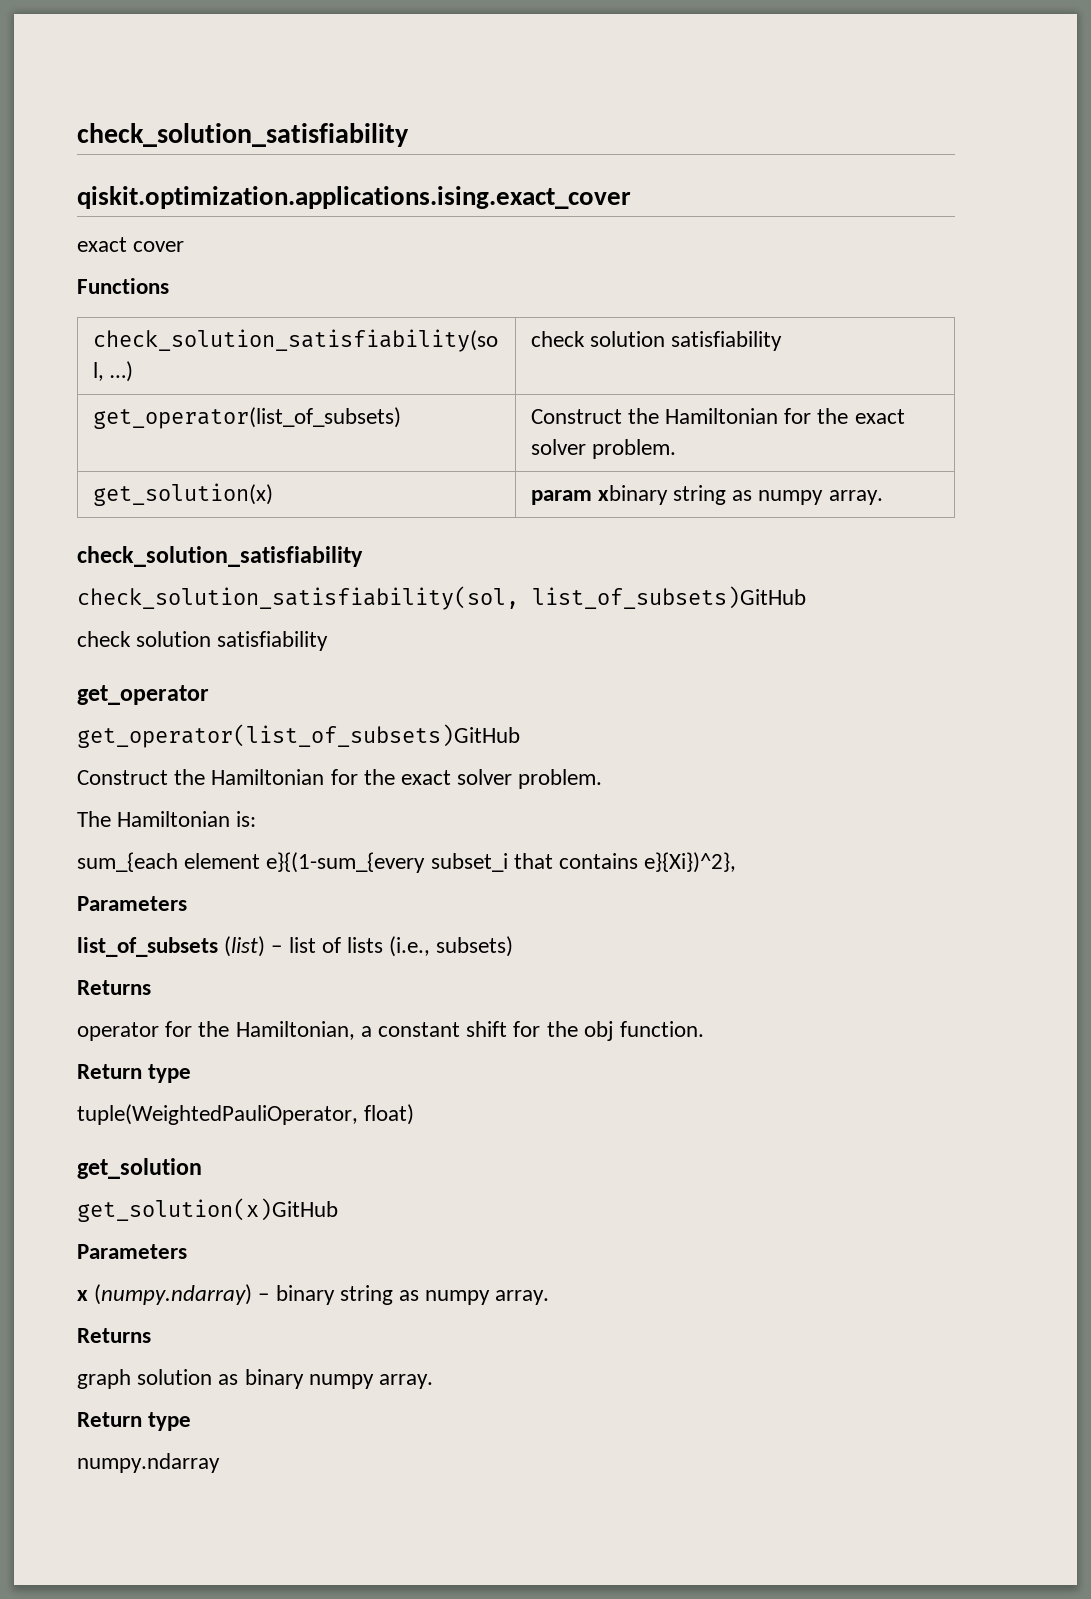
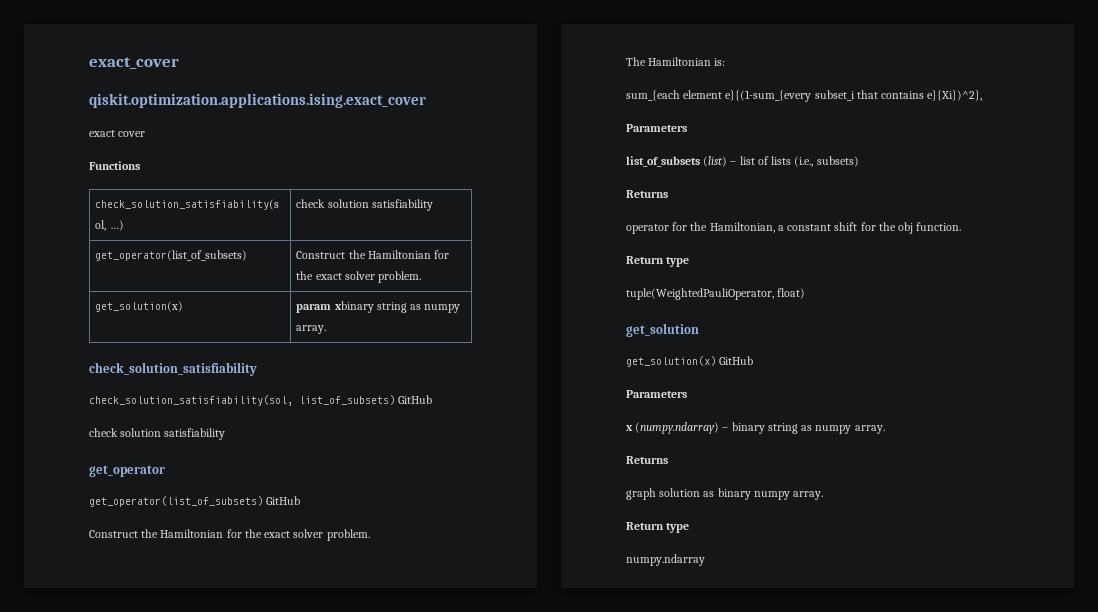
[77,123,409,147] check_solution_satisfiability -> [89,57,179,69] exact_cover
[532,586,806,609] list_of_subsets)GitHub -> [299,395,433,405] list_of_subsets) GitHub
[77,724,520,748] get_operator(list_of_subsets)GitHub -> [89,496,301,507] get_operator(list_of_subsets) GitHub
[77,1198,338,1222] get_solution(x)GitHub -> [626,356,754,367] get_solution(x) GitHub

